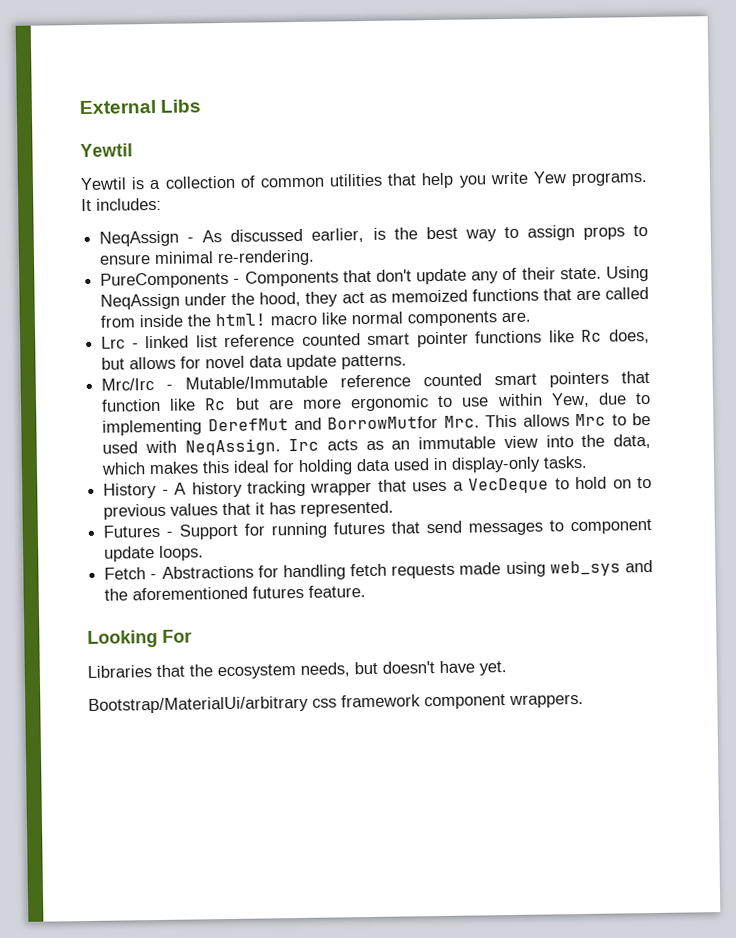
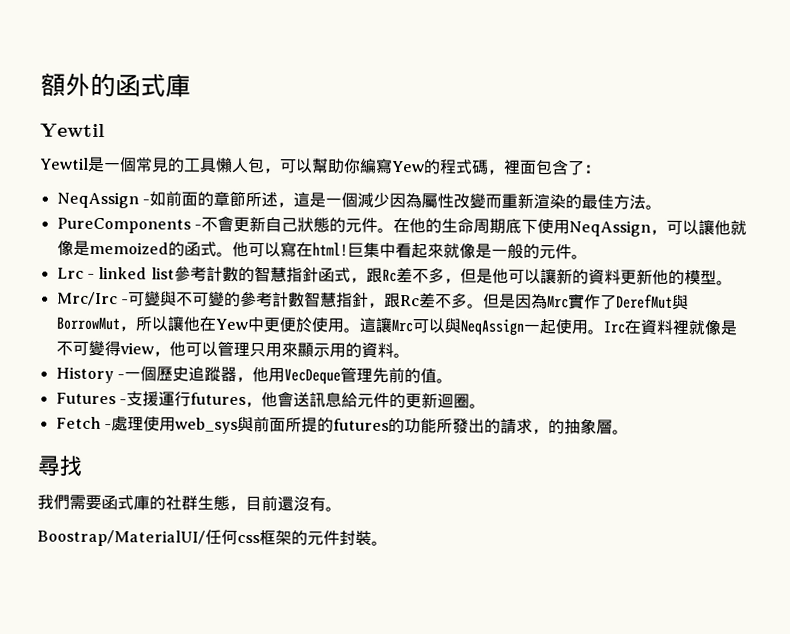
[79,99,202,115] External Libs -> [40,72,191,98] 額外的函式庫
[131,171,649,190] [81,197,162,212] [99,225,648,247] [99,249,316,267] [100,266,649,289] [100,287,650,310] [100,311,532,328] [101,328,651,349] [101,354,408,371] [101,370,651,391] [101,392,652,412] [102,412,652,436] [102,434,651,456] [101,455,589,475] [103,476,652,499] [103,500,395,520] [103,518,653,540] [104,545,205,562] [104,559,653,581] [104,585,367,601] [87,629,192,648] [87,660,507,680] [88,693,584,714] is a collection of common utilities that help you write Yew programs. It includes: // NeqAssign - As discussed earlier, is the best way to assign props to ensure minimal re-rendering. // PureComponents - Components that don't update any of their state. Using NeqAssign under the hood, they act as memoized functions that are called from inside the html! macro like normal components are. // Lrc - linked list reference counted smart pointer functions like Rc does, but allows for novel data update patterns. // Mrc/Irc - Mutable/Immutable reference counted smart pointers that function like Rc but are more ergonomic to use within Yew, due to implementing DerefMut and BorrowMutfor Mrc. This allows Mrc to be used with NeqAssign. Irc acts as an immutable view into the data, which makes this ideal for holding data used in display-only tasks. // History - A history tracking wrapper that uses a VecDeque to hold on to previous values that it has represented. // Futures - Support for running futures that send messages to component update loops. // Fetch - Abstractions for handling fetch requests made using web_sys and the aforementioned futures feature. // Looking For // Libraries that the ecosystem needs, but doesn't have yet. // Bootstrap/MaterialUi/arbitrary css framework component wrappers. -> [86,156,601,176] [56,190,662,210] [56,215,747,237] [56,240,588,260] [56,265,733,286] [56,290,689,310] [55,315,737,336] [55,339,410,359] [55,365,453,385] [55,391,486,409] [55,416,629,435] [37,455,83,477] [37,494,342,512] [37,529,388,547] 是一個常見的工具懶人包，可以幫助你編寫Yew的程式碼，裡面包含了： // NeqAssign -如前面的章節所述，這是一個減少因為屬性改變而重新渲染的最佳方法。 // PureComponents -不會更新自己狀態的元件。在他的生命周期底下使用NeqAssign，可以讓他就像是memoized的函式。他可以寫在html!巨集中看起來就像是一般的元件。 // Lrc - linked list參考計數的智慧指針函式，跟Rc差不多，但是他可以讓新的資料更新他的模型。 // Mrc/Irc -可變與不可變的參考計數智慧指針，跟Rc差不多。但是因為Mrc實作了DerefMut與BorrowMut，所以讓他在Yew中更便於使用。這讓Mrc可以與NeqAssign一起使用。Irc在資料裡就像是不可變得view，他可以管理只用來顯示用的資料。 // History -一個歷史追蹤器，他用VecDeque管理先前的值。 // Futures -支援運行futures，他會送訊息給元件的更新迴圈。 // Fetch -處理使用web_sys與前面所提的futures的功能所發出的請求，的抽象層。 // 尋找 // 我們需要函式庫的社群生態，目前還沒有。 // Boostrap/MaterialUI/任何css框架的元件封裝。

